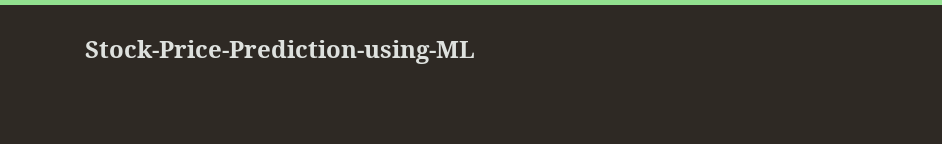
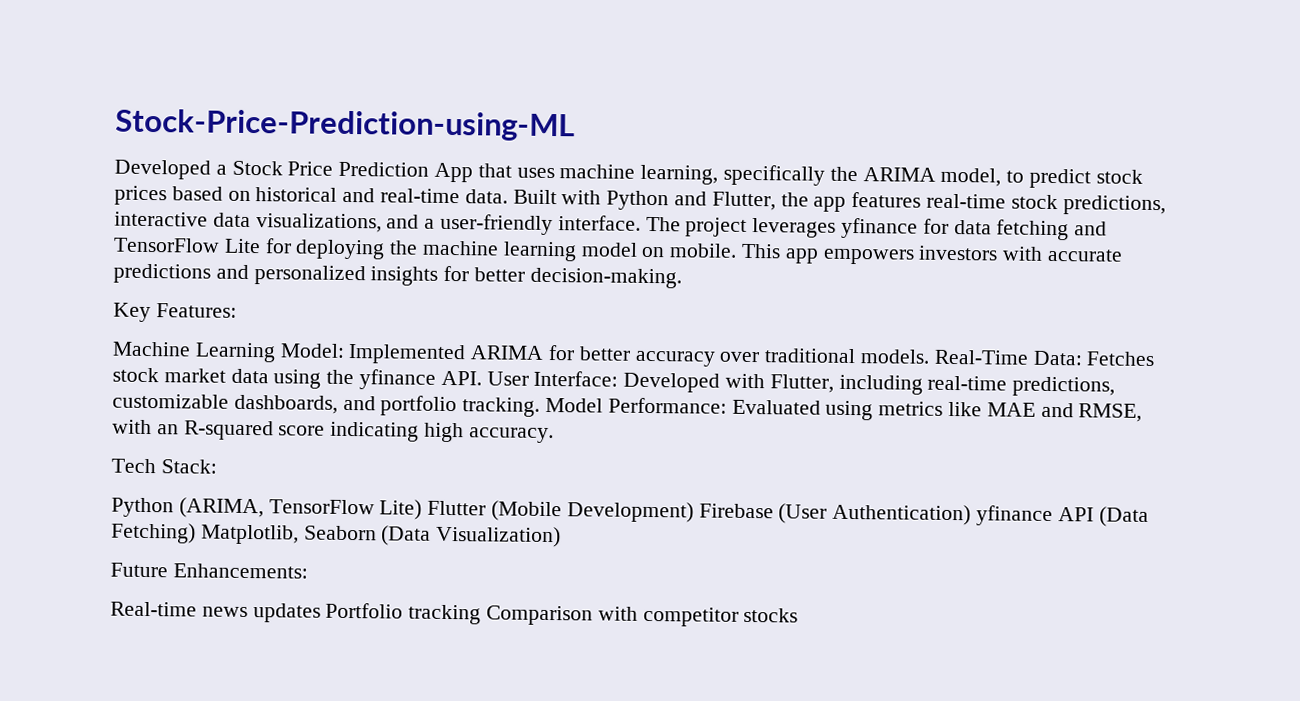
(475, 52) none -> [114,159,1143,189] [114,185,1166,216] [114,211,1108,241] [113,237,1124,265] [113,263,682,289] [113,302,237,323] [112,341,1156,367] [112,367,1116,397] [112,393,1143,422] [112,419,554,444] [111,458,217,474] [111,497,1149,527] [111,522,562,548] [110,562,308,579] [110,601,799,627] // Developed a Stock Price Prediction App that uses machine learning, specifically the ARIMA model, to predict stock prices based on historical and real-time data. Built with Python and Flutter, the app features real-time stock predictions, interactive data visualizations, and a user-friendly interface. The project leverages yfinance for data fetching and TensorFlow Lite for deploying the machine learning model on mobile. This app empowers investors with accurate predictions and personalized insights for better decision-making. // Key Features: // Machine Learning Model: Implemented ARIMA for better accuracy over traditional models. Real-Time Data: Fetches stock market data using the yfinance API. User Interface: Developed with Flutter, including real-time predictions, customizable dashboards, and portfolio tracking. Model Performance: Evaluated using metrics like MAE and RMSE, with an R-squared score indicating high accuracy. // Tech Stack: // Python (ARIMA, TensorFlow Lite) Flutter (Mobile Development) Firebase (User Authentication) yfinance API (Data Fetching) Matplotlib, Seaborn (Data Visualization) // Future Enhancements: // Real-time news updates Portfolio tracking Comparison with competitor stocks

